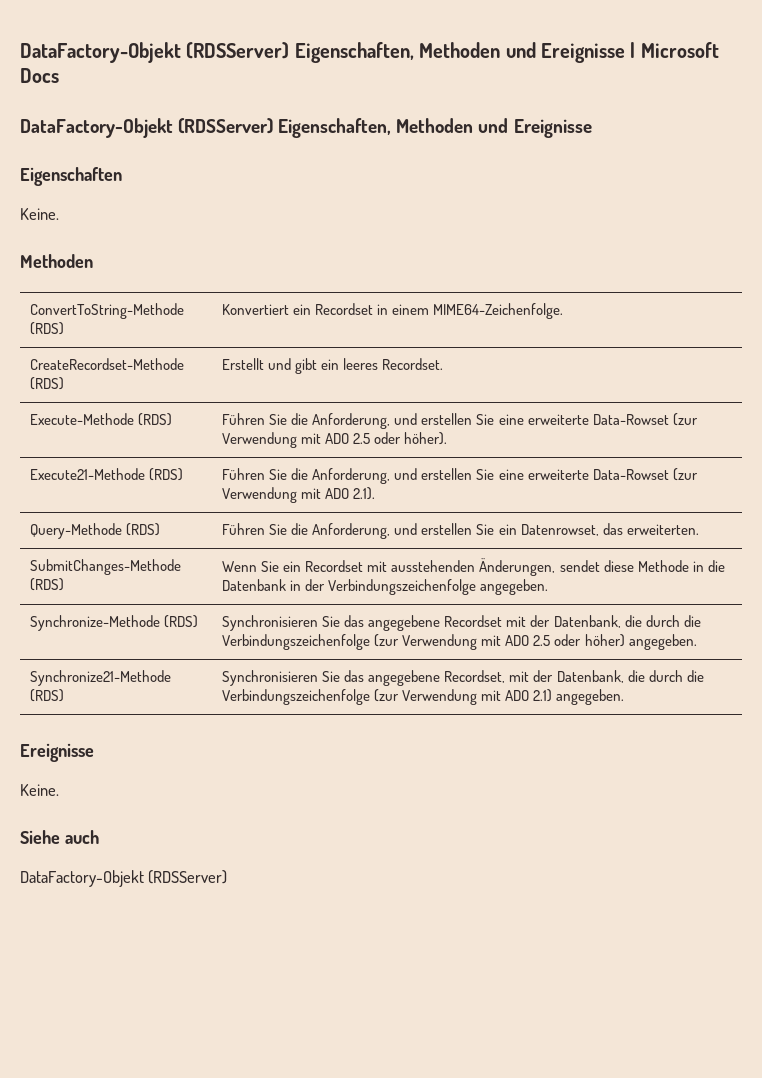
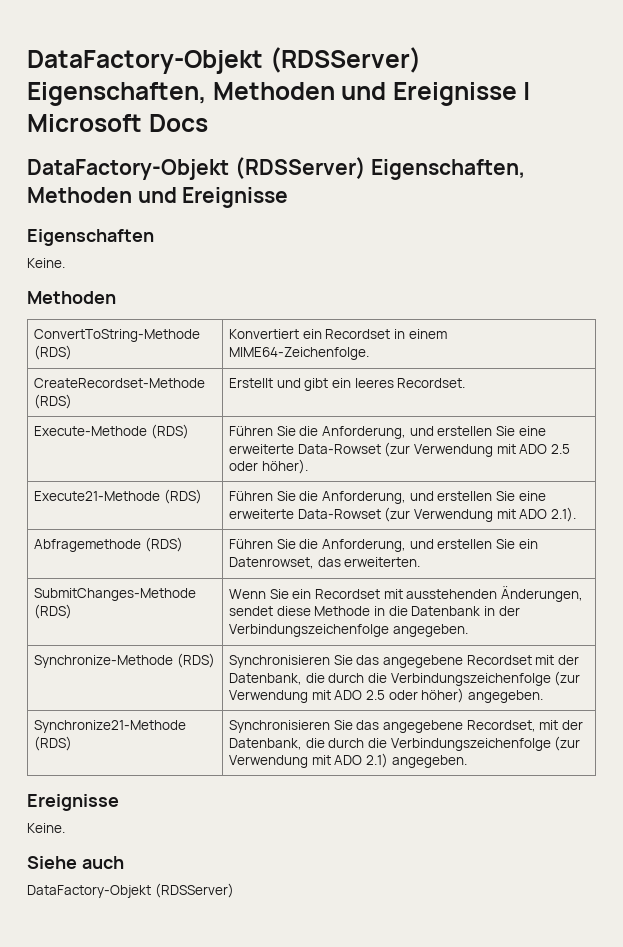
[30,523,123,539] Query-Methode -> [34,539,142,552] Abfragemethode

